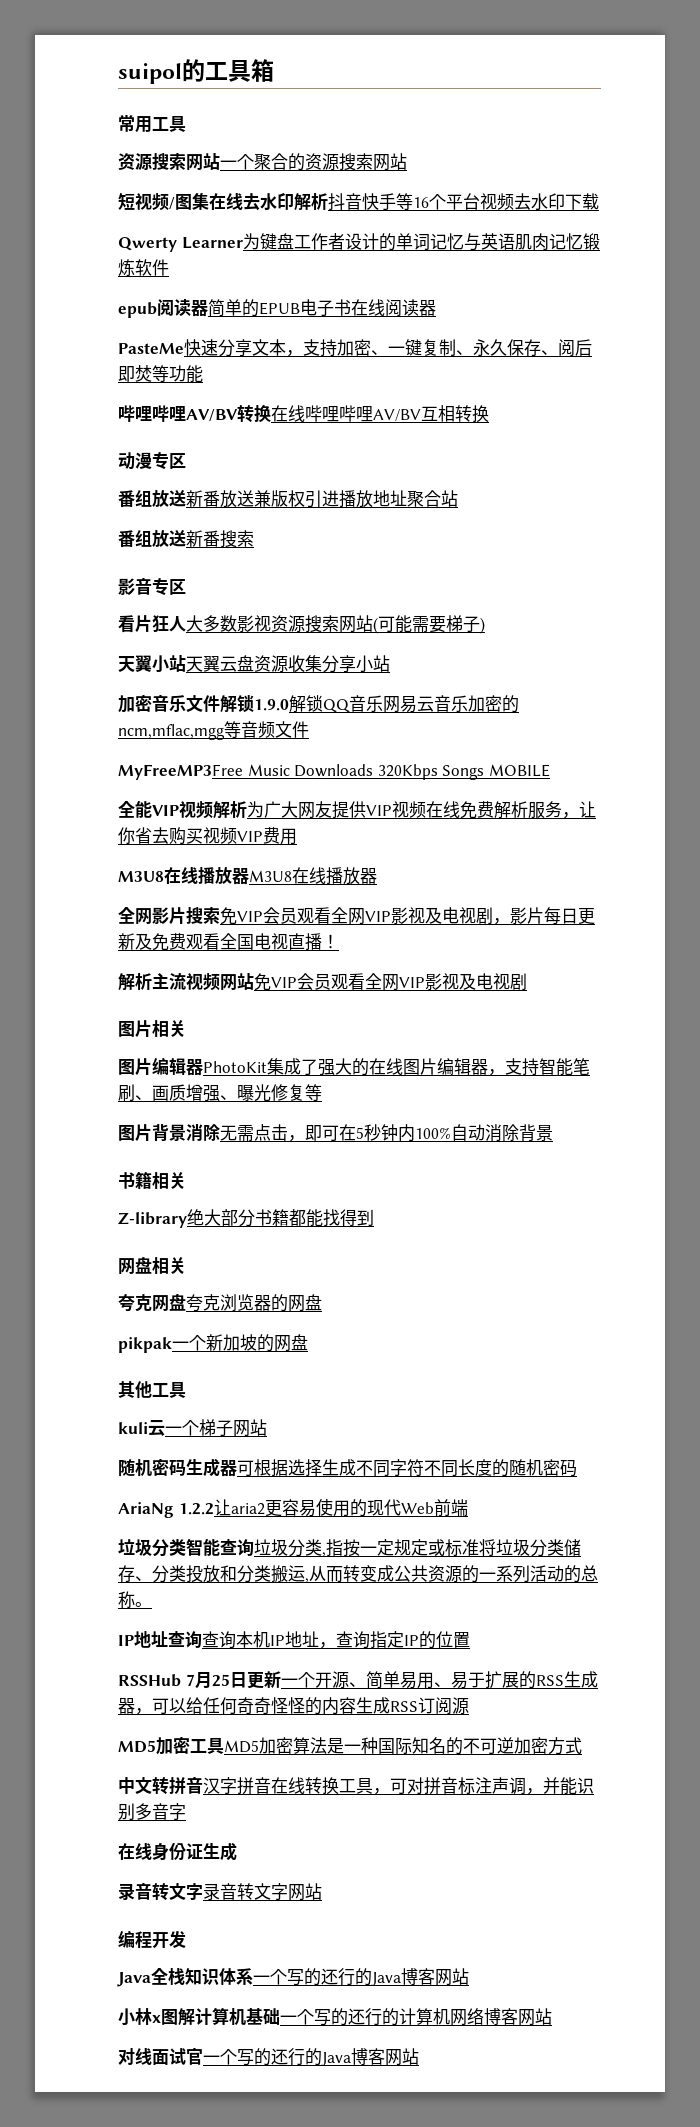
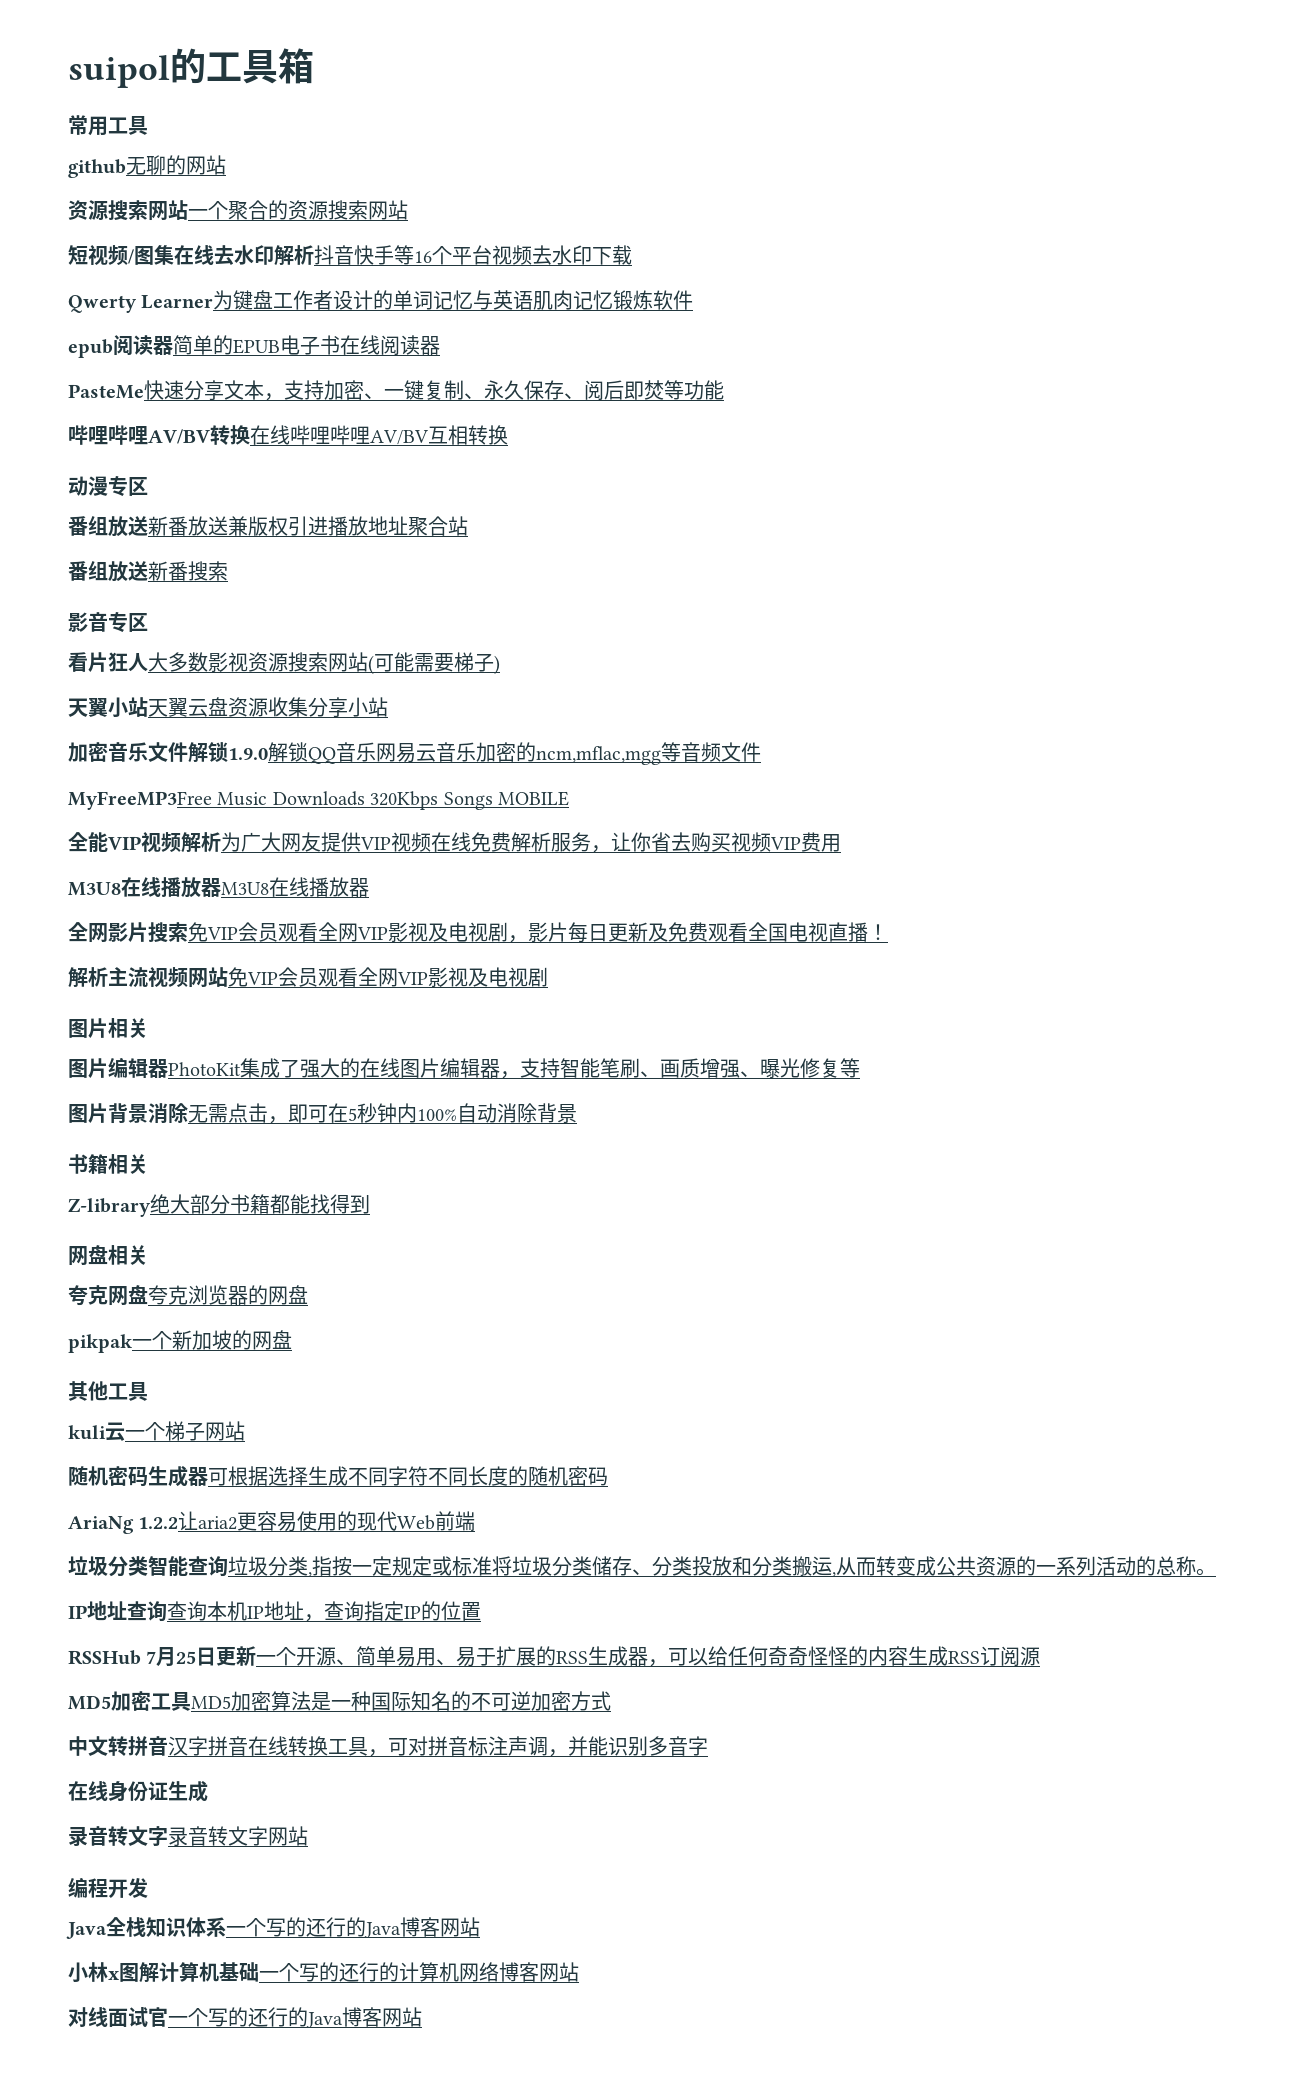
(186, 124) none -> [68,155,226,178] // github无聊的网站

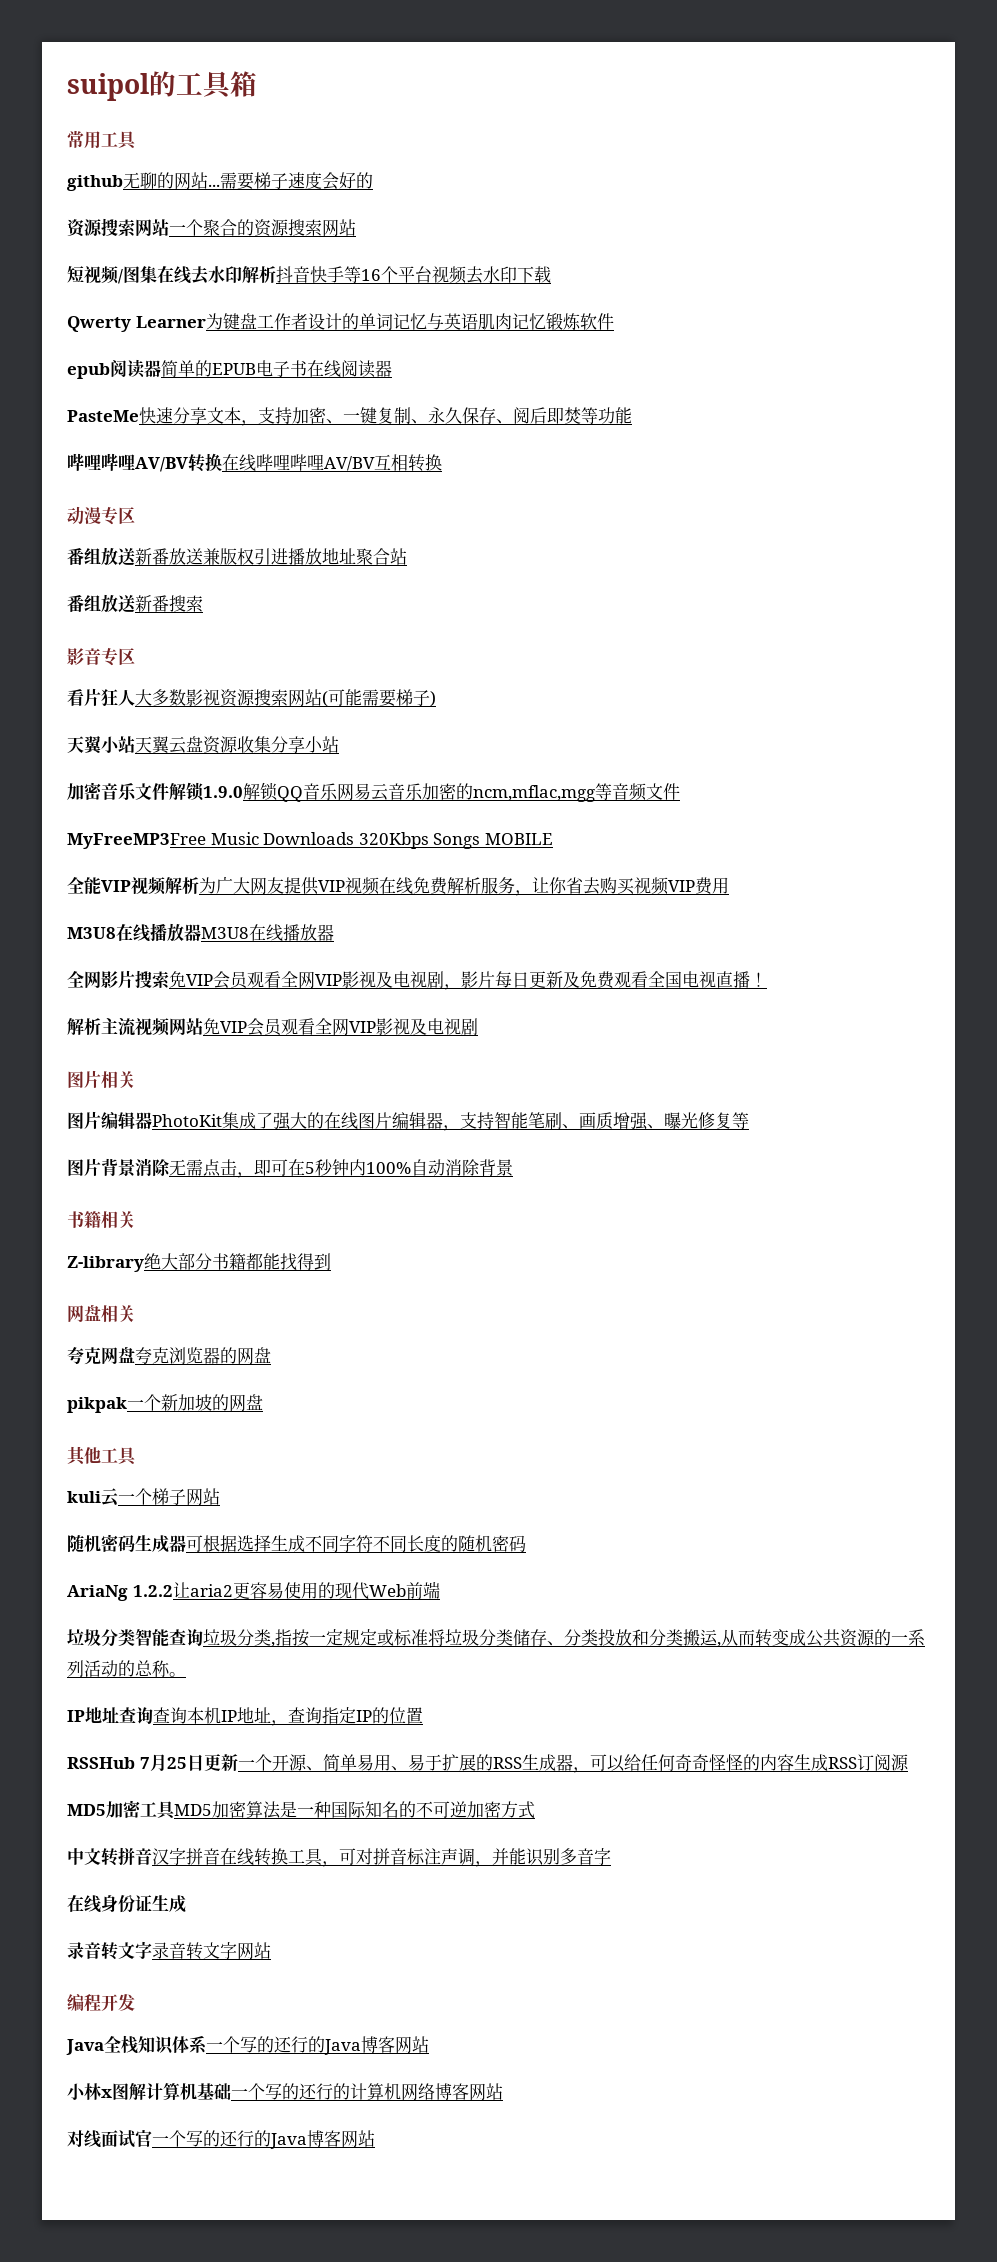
(226, 165) none -> [208,172,373,190] ...需要梯子速度会好的

